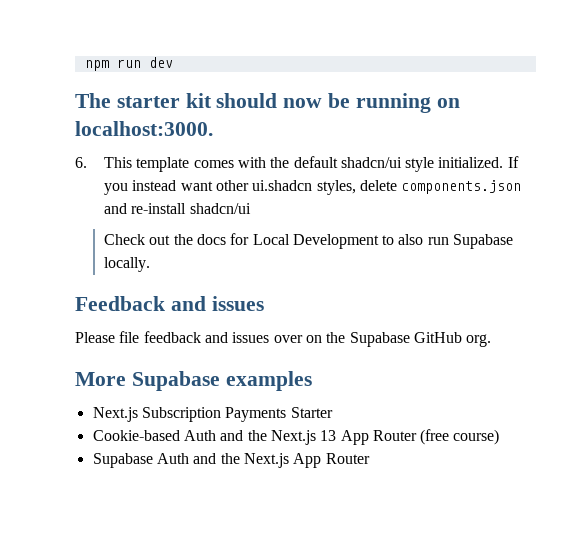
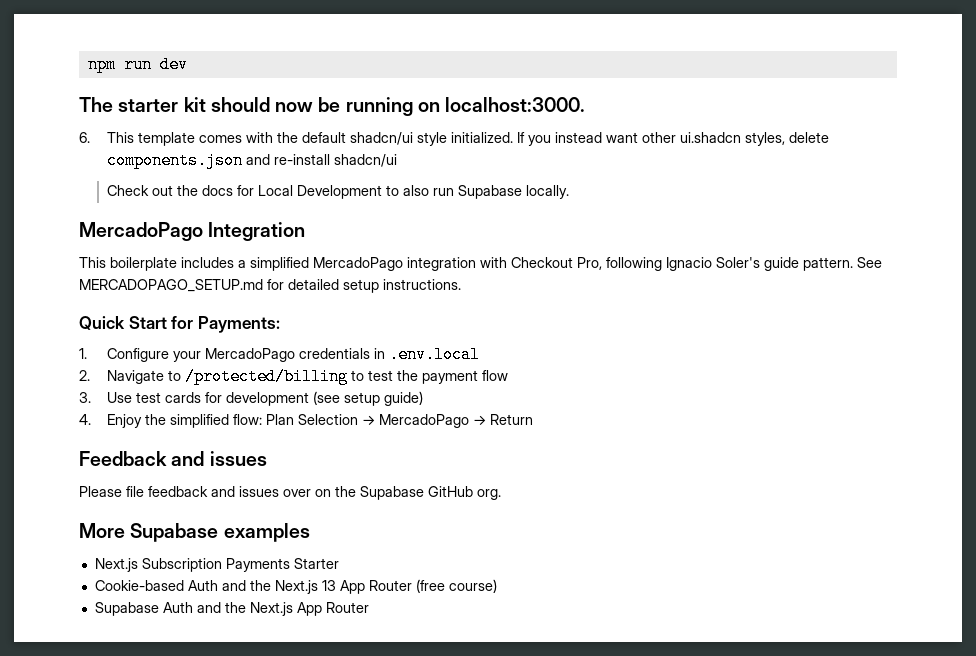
(150, 264) none -> [79,222,306,241] [79,257,882,271] [79,279,461,293] [79,316,280,333] [79,346,481,363] [79,368,509,385] [79,391,424,406] [79,414,534,428] // MercadoPago Integration // This boilerplate includes a simplified MercadoPago integration with Checkout Pro, following Ignacio Soler's guide pattern. See MERCADOPAGO_SETUP.md for detailed setup instructions. // Quick Start for Payments: // 1. Configure your MercadoPago credentials in .env.local // 2. Navigate to /protected/billing to test the payment flow // 3. Use test cards for development (see setup guide) // 4. Enjoy the simplified flow: Plan Selection → MercadoPago → Return

